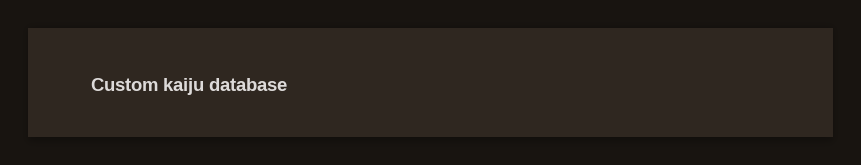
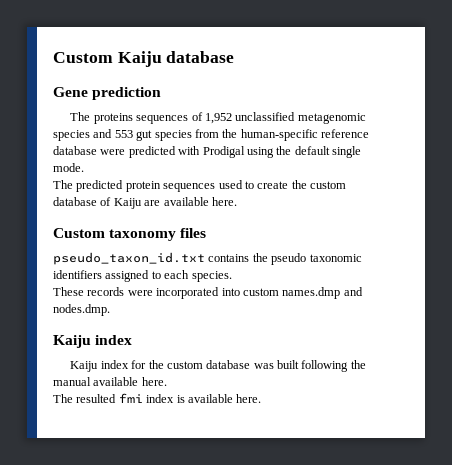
[91,78,287,95] Custom kaiju database -> [53,51,235,67] [53,87,162,100] [70,112,366,124] [53,129,369,141] [53,146,361,158] [53,163,84,172] [53,180,346,192] [53,197,237,209] [53,228,207,241] [53,252,362,265] [53,270,232,282] [53,287,363,299] [53,304,110,316] [53,335,133,348] [70,360,366,372] [53,377,167,386] [53,393,262,403] Custom Kaiju database // Gene prediction // The proteins sequences of 1,952 unclassified metagenomic species and 553 gut species from the human-specific reference database were predicted with Prodigal using the default single mode. // The predicted protein sequences used to create the custom database of Kaiju are available here. // Custom taxonomy files // pseudo_taxon_id.txt contains the pseudo taxonomic identifiers assigned to each species. // These records were incorporated into custom names.dmp and nodes.dmp. // Kaiju index // Kaiju index for the custom database was built following the manual available here. // The resulted fmi index is available here.

